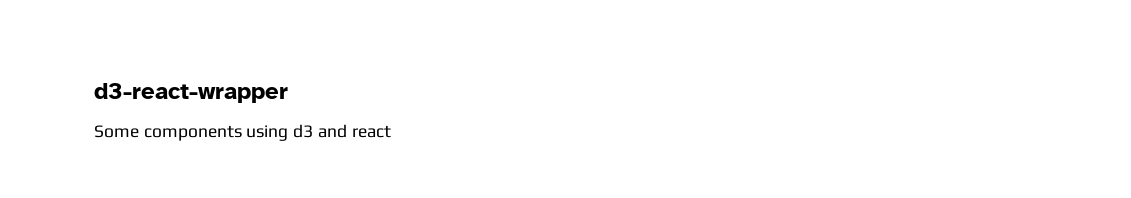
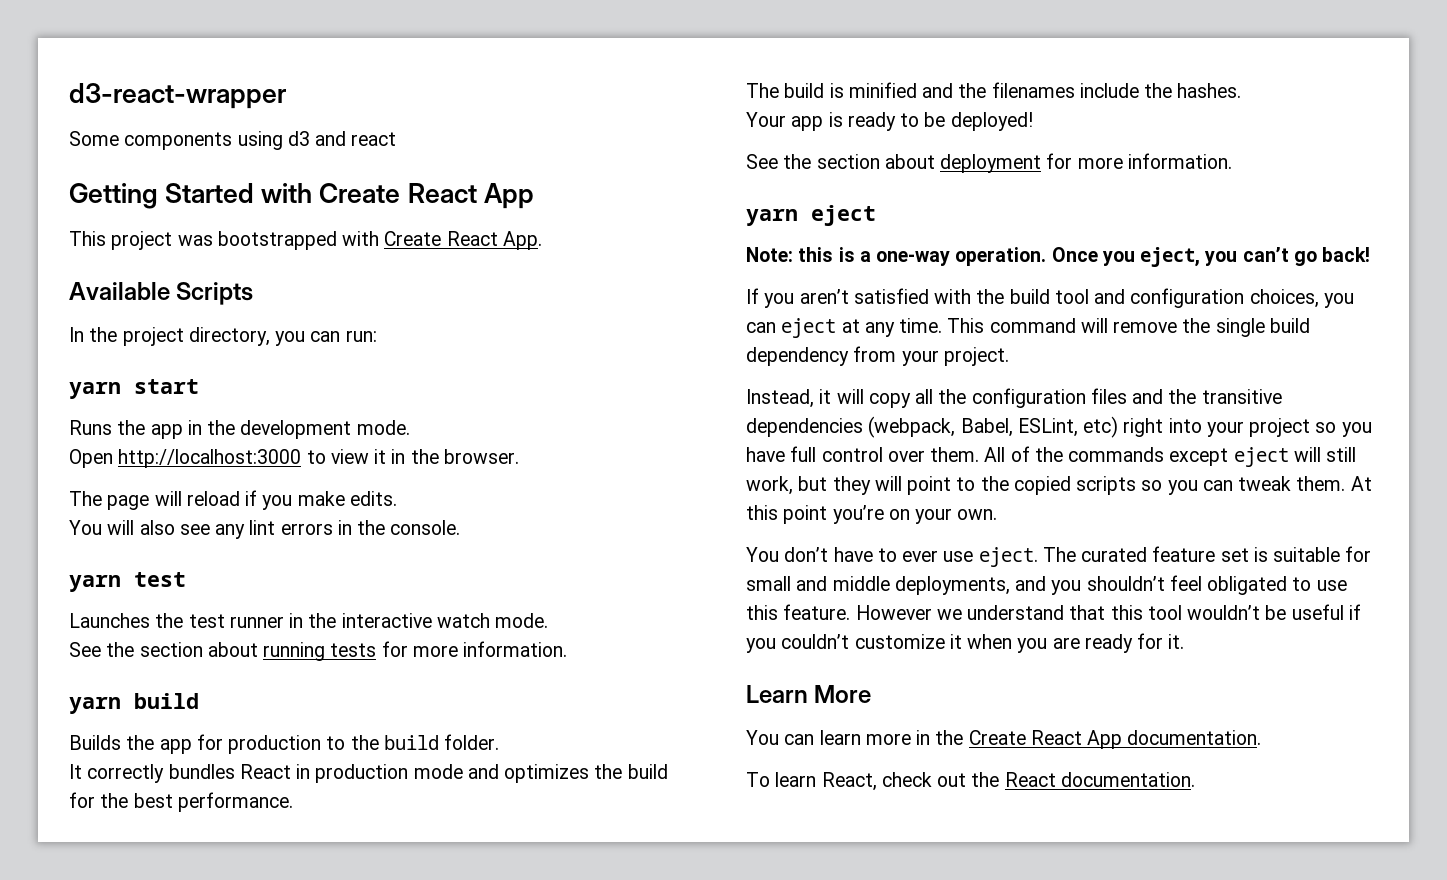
(391, 131) none -> [69,183,534,209] [69,231,542,250] [69,282,254,305] [69,327,377,346] [69,379,199,399] [69,420,410,439] [69,449,519,468] [69,490,397,510] [69,520,461,539] [69,572,186,592] [69,613,549,628] [69,641,568,661] [69,693,199,714] [69,734,500,754] [69,764,668,783] [69,792,293,812] [746,82,1242,98] [746,112,1033,131] [746,153,1232,173] [746,205,876,226] [746,247,1371,267] [746,288,1354,308] [746,318,1310,338] [746,346,1009,366] [746,388,1282,408] [746,416,1372,438] [746,446,1357,467] [746,476,1372,495] [746,505,998,524] [746,546,1372,567] [746,575,1347,595] [746,604,1361,620] [746,633,1185,653] [746,685,872,703] [746,730,1262,749] [746,772,1195,791] // Getting Started with Create React App // This project was bootstrapped with Create React App. // Available Scripts // In the project directory, you can run: // yarn start // Runs the app in the development mode. // Open http://localhost:3000 to view it in the browser. // The page will reload if you make edits. // You will also see any lint errors in the console. // yarn test // Launches the test runner in the interactive watch mode. // See the section about running tests for more information. // yarn build // Builds the app for production to the build folder. // It correctly bundles React in production mode and optimizes the build for the best performance. // The build is minified and the filenames include the hashes. // Your app is ready to be deployed! // See the section about deployment for more information. // yarn eject // Note: this is a one-way operation. Once you eject, you can’t go back! // If you aren’t satisfied with the build tool and configuration choices, you can eject at any time. This command will remove the single build dependency from your project. // Instead, it will copy all the configuration files and the transitive dependencies (webpack, Babel, ESLint, etc) right into your project so you have full control over them. All of the commands except eject will still work, but they will point to the copied scripts so you can tweak them. At this point you’re on your own. // You don’t have to ever use eject. The curated feature set is suitable for small and middle deployments, and you shouldn’t feel obligated to use this feature. However we understand that this tool wouldn’t be useful if you couldn’t customize it when you are ready for it. // Learn More // You can learn more in the Create React App documentation. // To learn React, check out the React documentation.

